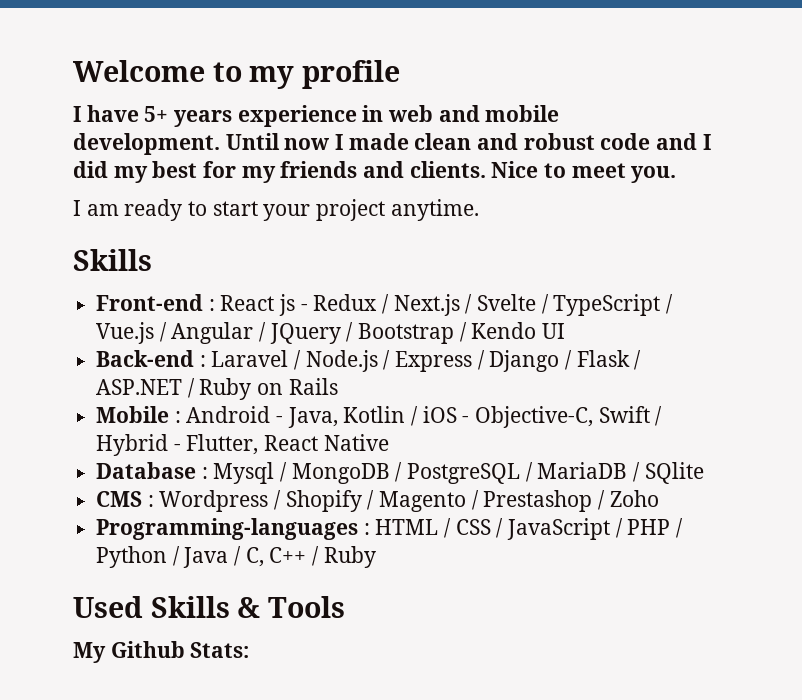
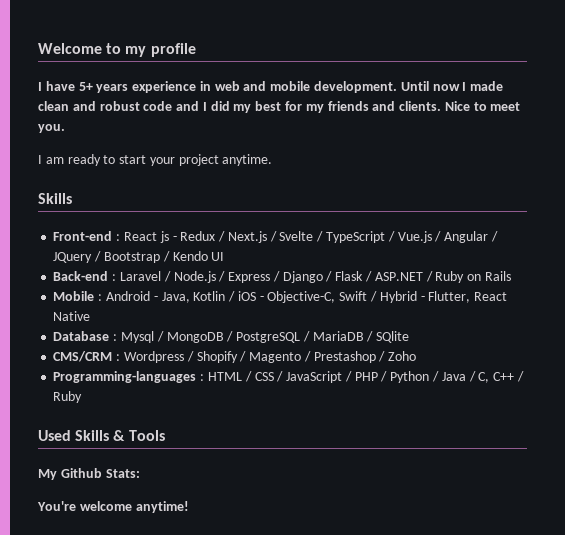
[96,491,143,507] CMS -> [53,351,113,362] CMS/CRM
(250, 650) none -> [37,501,189,513] // You're welcome anytime!

